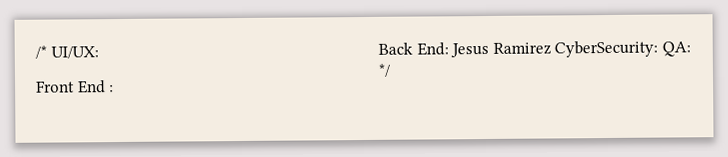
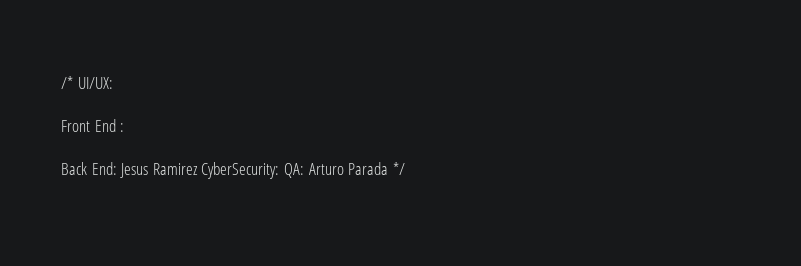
(691, 49) none -> [308,162,389,175] Arturo Parada

